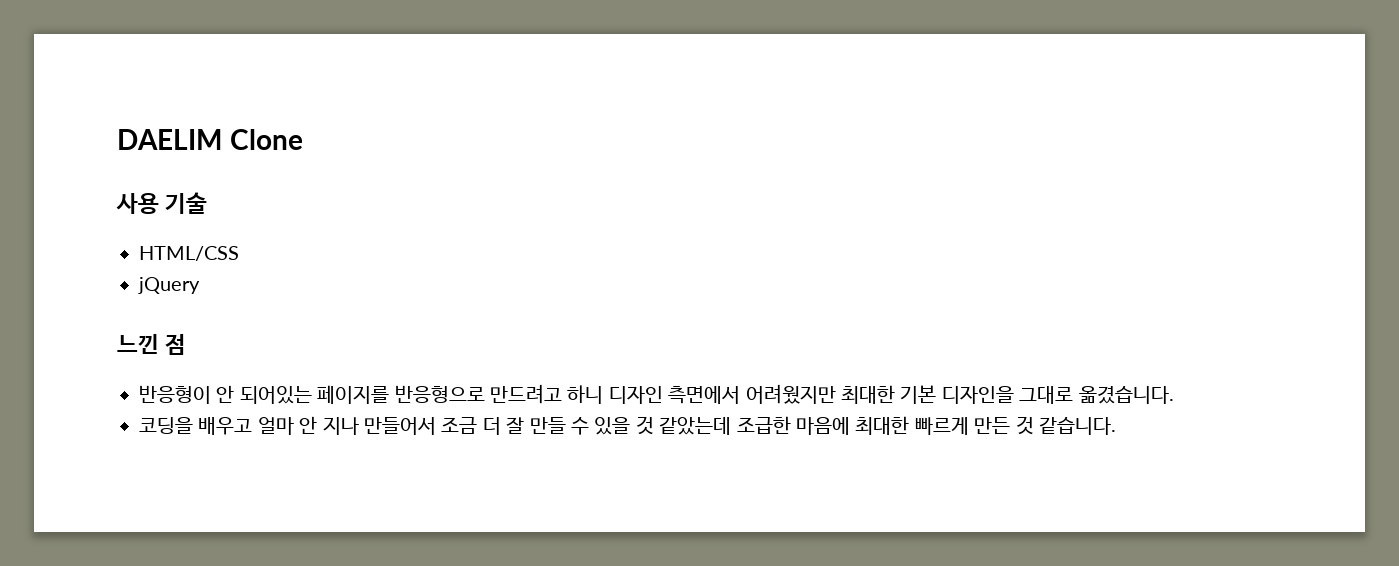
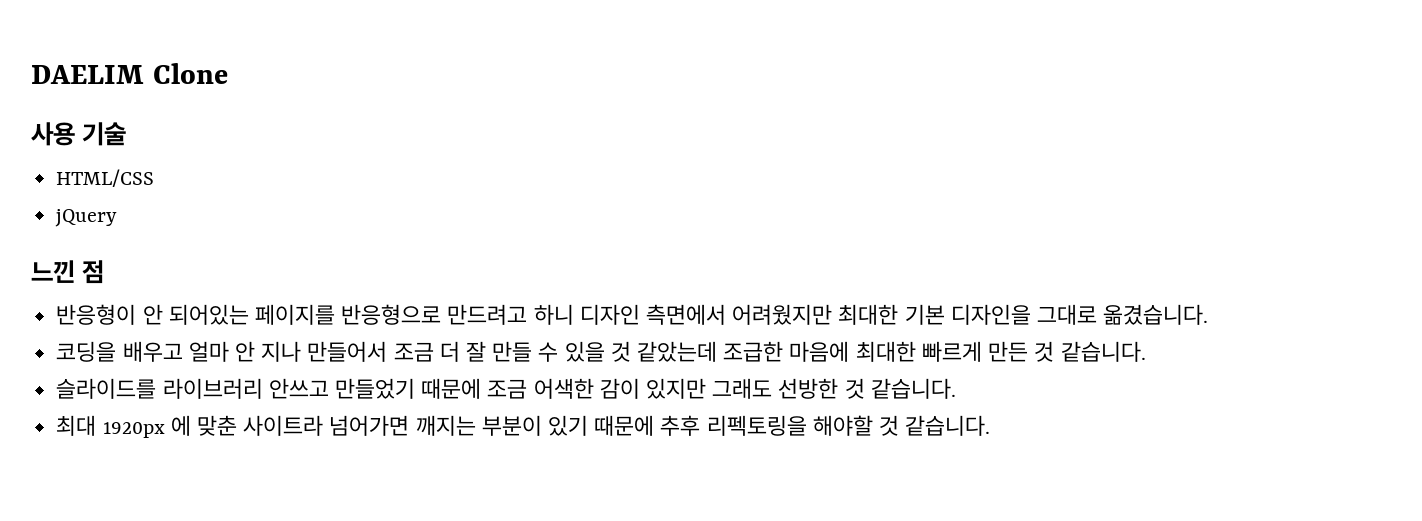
(1116, 426) none -> [56,378,956,399] [56,415,991,438] // 슬라이드를 라이브러리 안쓰고 만들었기 때문에 조금 어색한 감이 있지만 그래도 선방한 것 같습니다. // 최대 1920px 에 맞춘 사이트라 넘어가면 깨지는 부분이 있기 때문에 추후 리펙토링을 해야할 것 같습니다.

